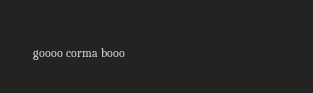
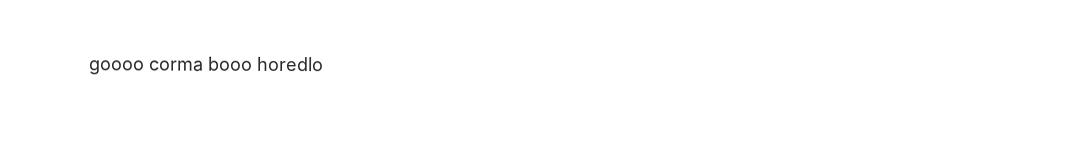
(126, 52) none -> [257,56,324,72] horedlo

